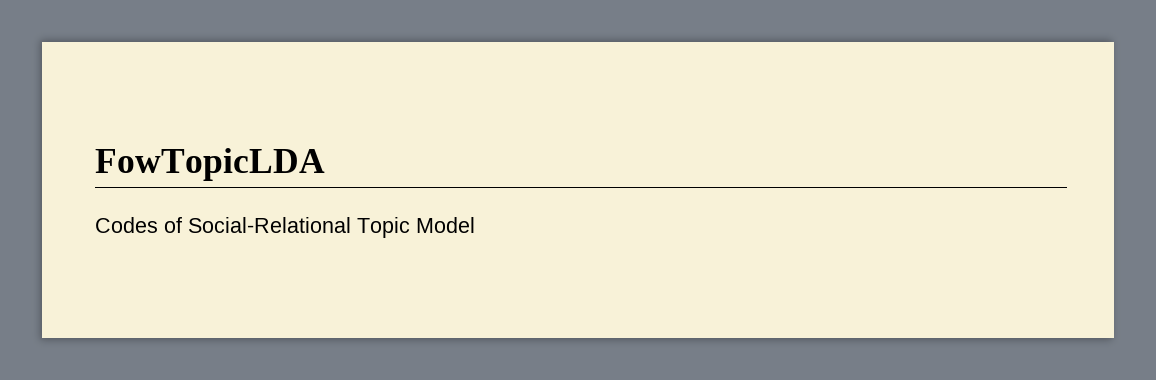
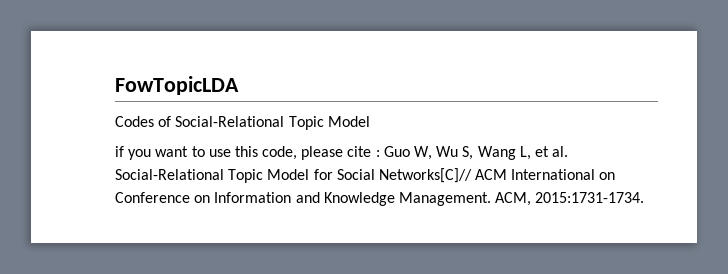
(475, 225) none -> [115,146,569,160] [115,168,616,183] [115,192,645,206] // if you want to use this code, please cite : Guo W, Wu S, Wang L, et al. Social-Relational Topic Model for Social Networks[C]// ACM International on Conference on Information and Knowledge Management. ACM, 2015:1731-1734.

